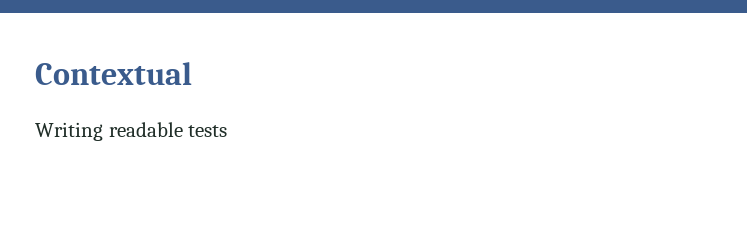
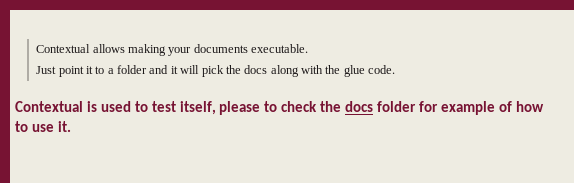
[35,62,192,85] [35,122,228,141] Contextual // Writing readable tests -> [36,44,309,56] [36,65,396,77] [15,101,544,115] [15,121,71,132] Contextual allows making your documents executable. // Just point it to a folder and it will pick the docs along with the glue code. // Contextual is used to test itself, please to check the docs folder for example of how to use it.

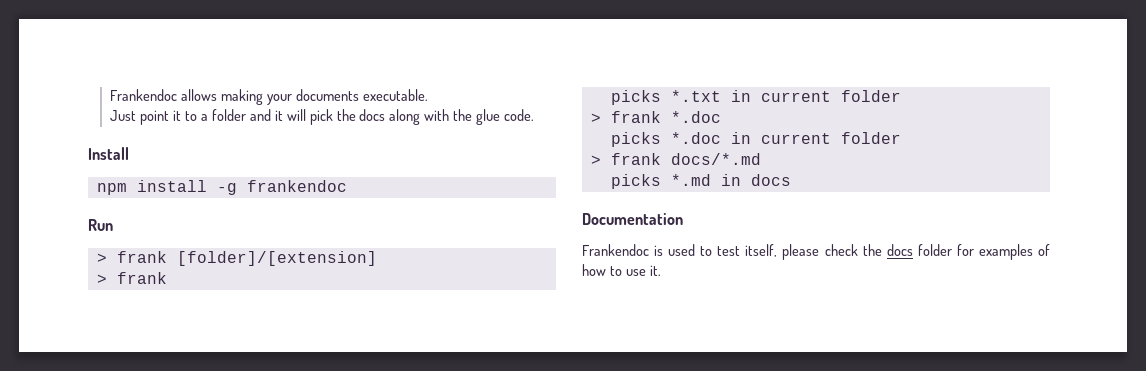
[36,44,91,53] Contextual -> [110,89,178,101] Frankendoc
[15,101,83,112] Contextual -> [88,147,129,160] [96,180,347,195] [88,219,113,231] [96,251,377,266] [96,272,167,284] [610,90,901,105] [590,111,721,123] [610,132,901,147] [590,153,761,165] [610,174,791,189] [582,213,683,225] [582,244,649,256] Install // npm install -g frankendoc // Run // > frank [folder]/[extension] // > frank // picks *.txt in current folder // > frank *.doc // picks *.doc in current folder // > frank docs/*.md // picks *.md in docs // Documentation // Frankendoc
[264,101,278,112] to -> (820, 252) none
[440,101,495,115] example -> [978,244,1033,260] examples

